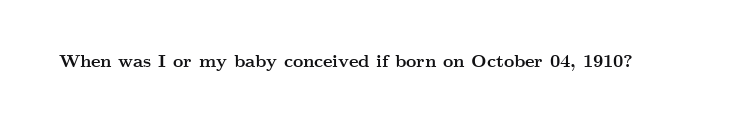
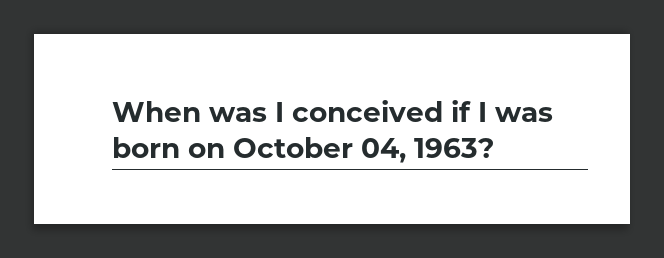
[173,55,390,71] or my baby conceived if -> [292,100,553,122] conceived if I was
[583,55,633,67] 1910? -> [414,138,494,158] 1963?

